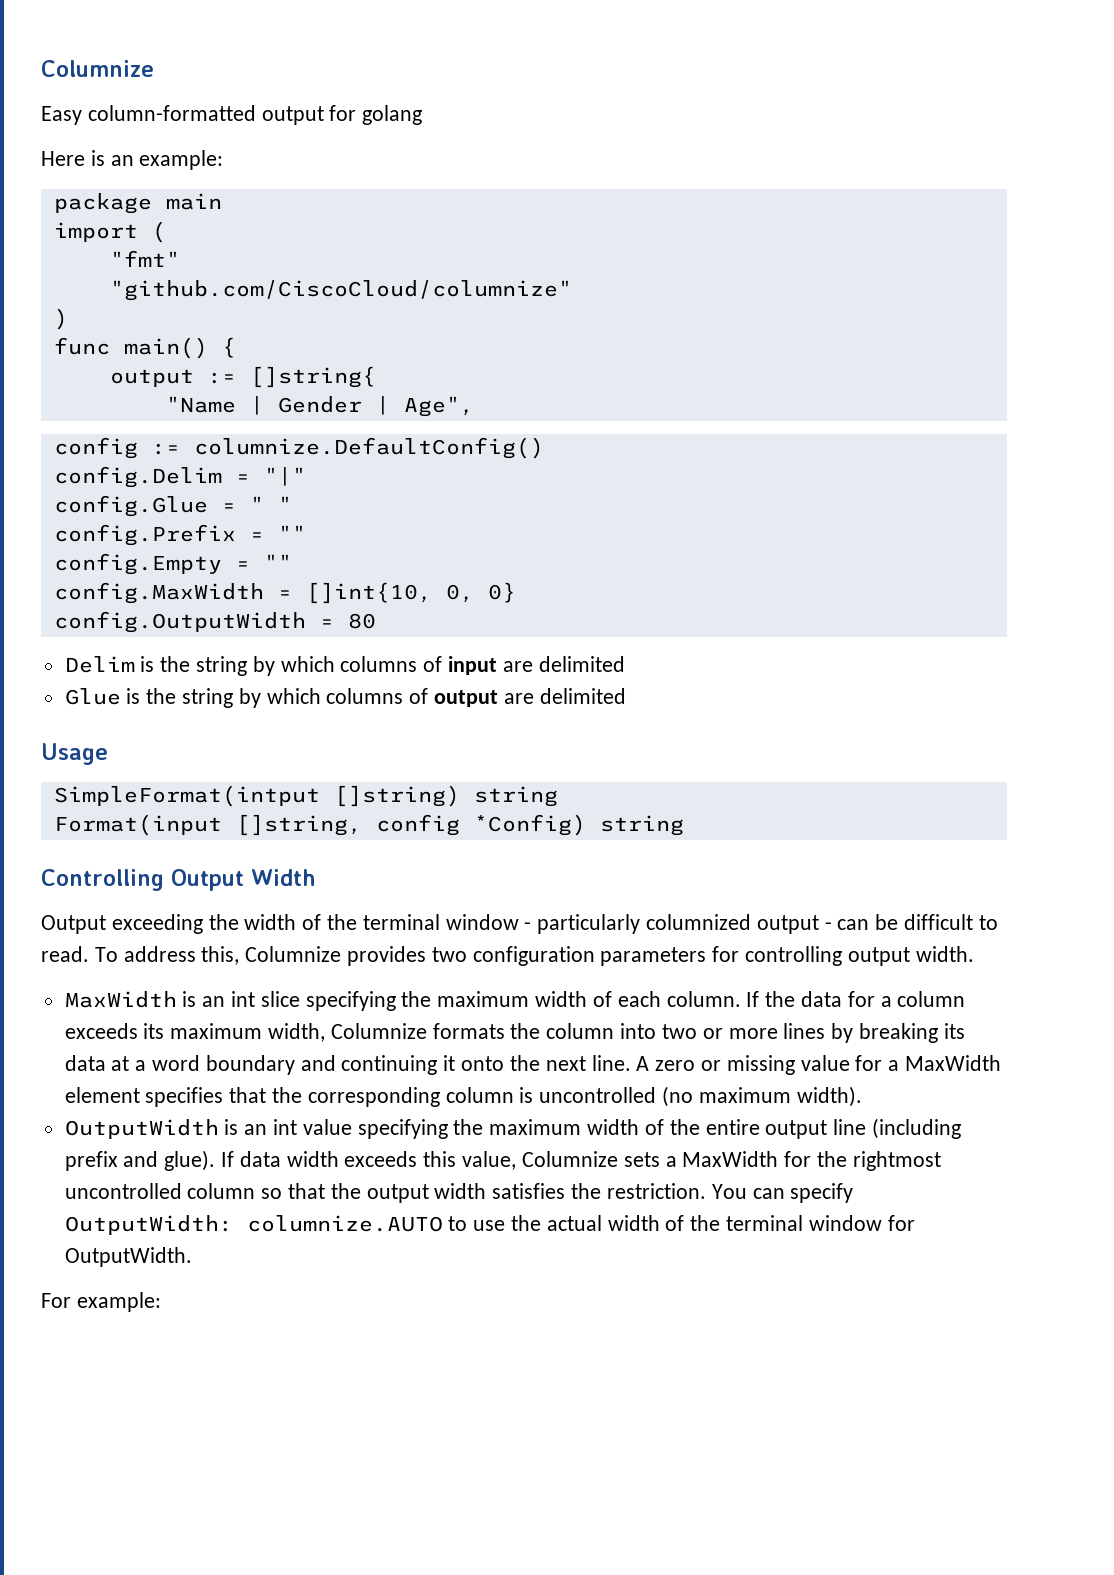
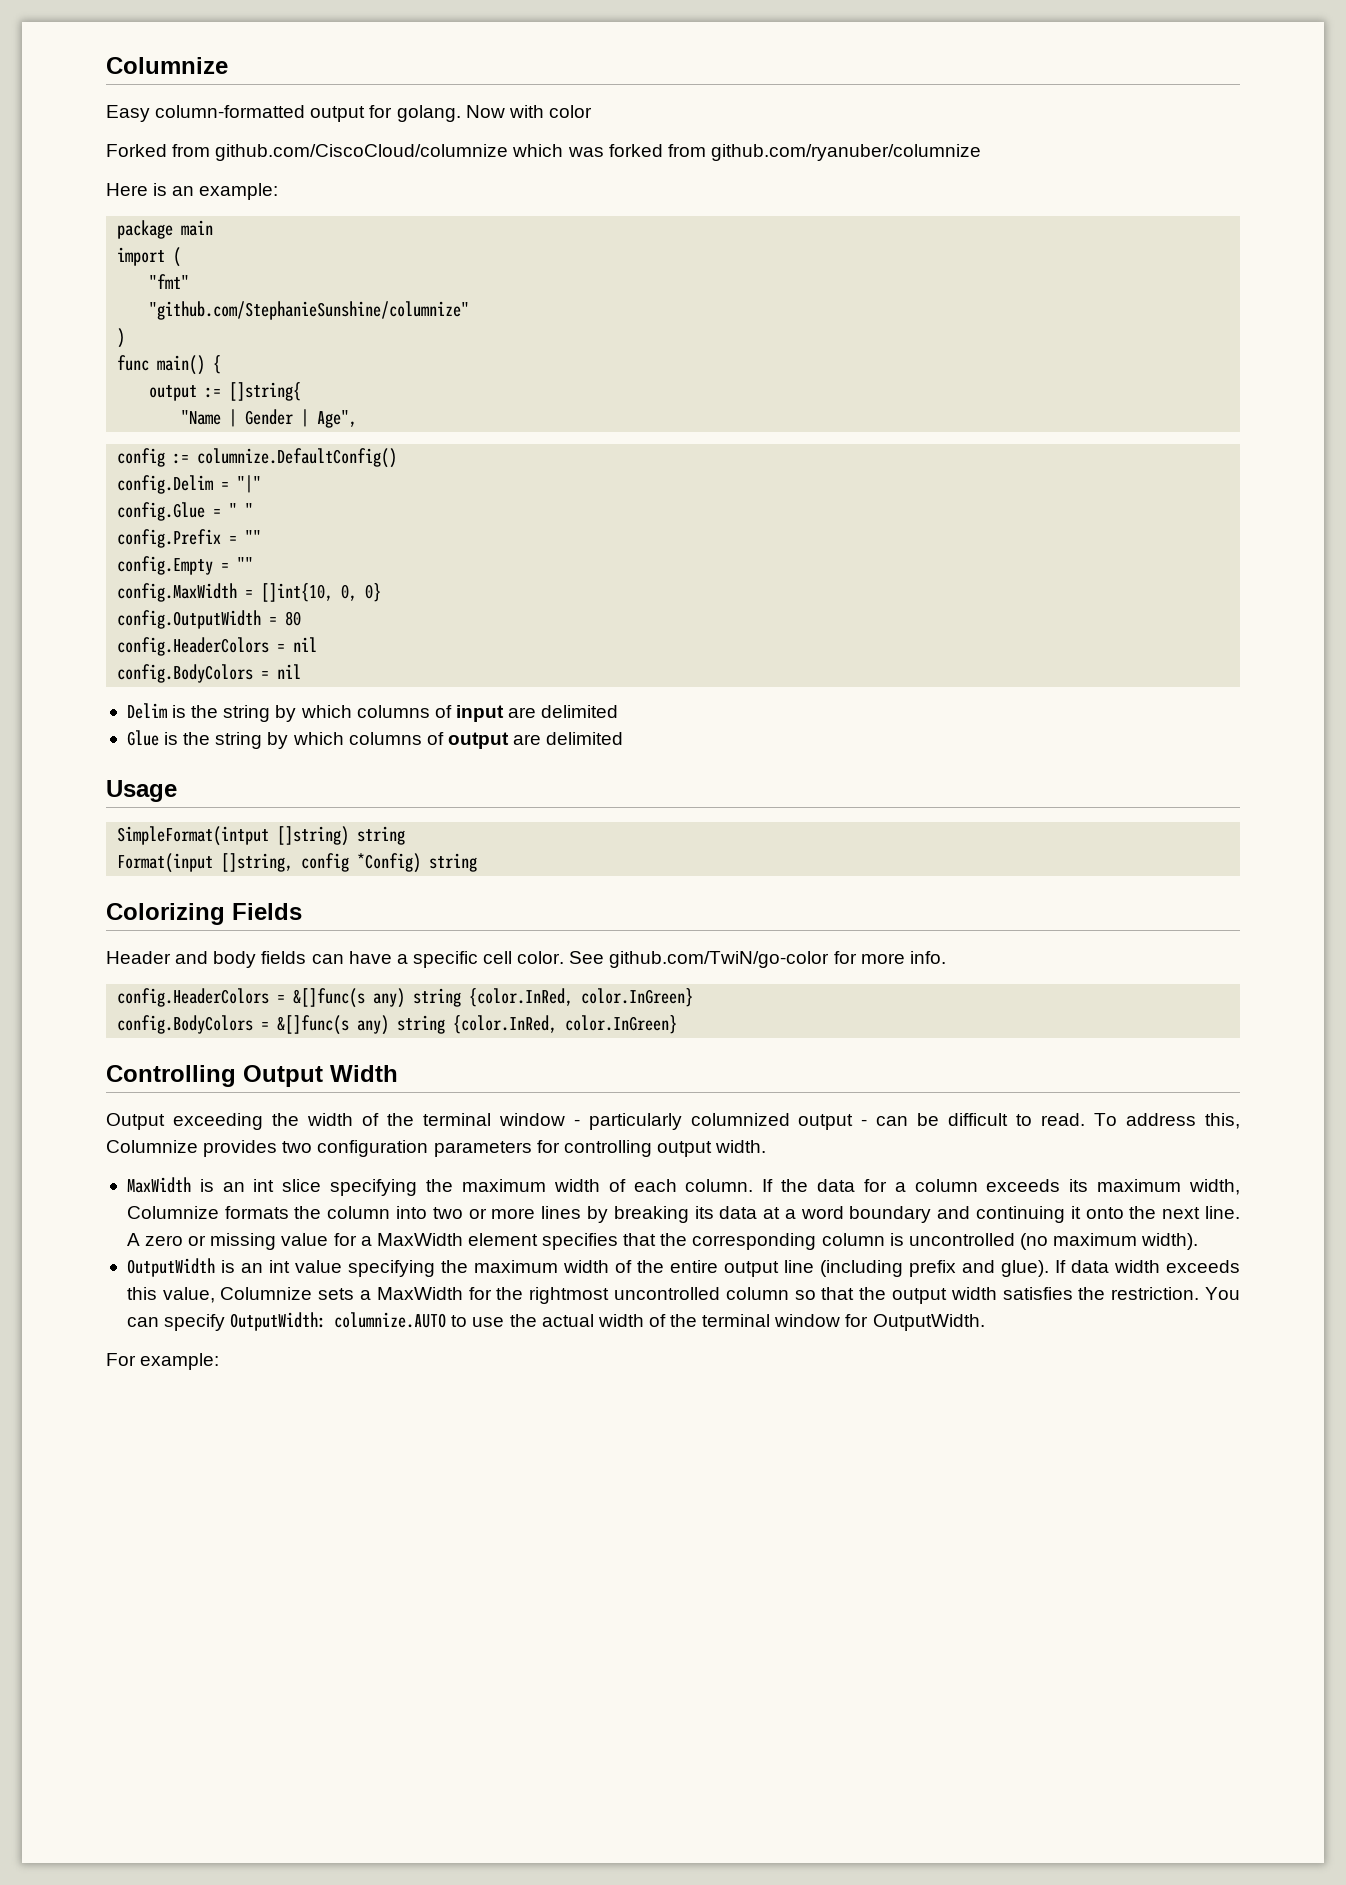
[362,105,423,125] golang -> [396,105,592,122] [106,144,981,161] golang. Now with color // Forked from github.com/CiscoCloud/columnize which was forked from github.com/ryanuber/columnize
[109,280,572,301] "github.com/CiscoCloud/columnize" -> [149,301,470,320] "github.com/StephanieSunshine/columnize"
(376, 621) none -> [117,637,318,656] [117,664,302,683] // config.HeaderColors = nil // config.BodyColors = nil
(684, 825) none -> [106,903,302,925] [106,951,946,968] [117,988,694,1008] [117,1015,678,1035] // Colorizing Fields // Header and body fields can have a specific cell color. See github.com/TwiN/go-color for more info. // config.HeaderColors = &[]func(s any) string {color.InRed, color.InGreen} // config.BodyColors = &[]func(s any) string {color.InRed, color.InGreen}

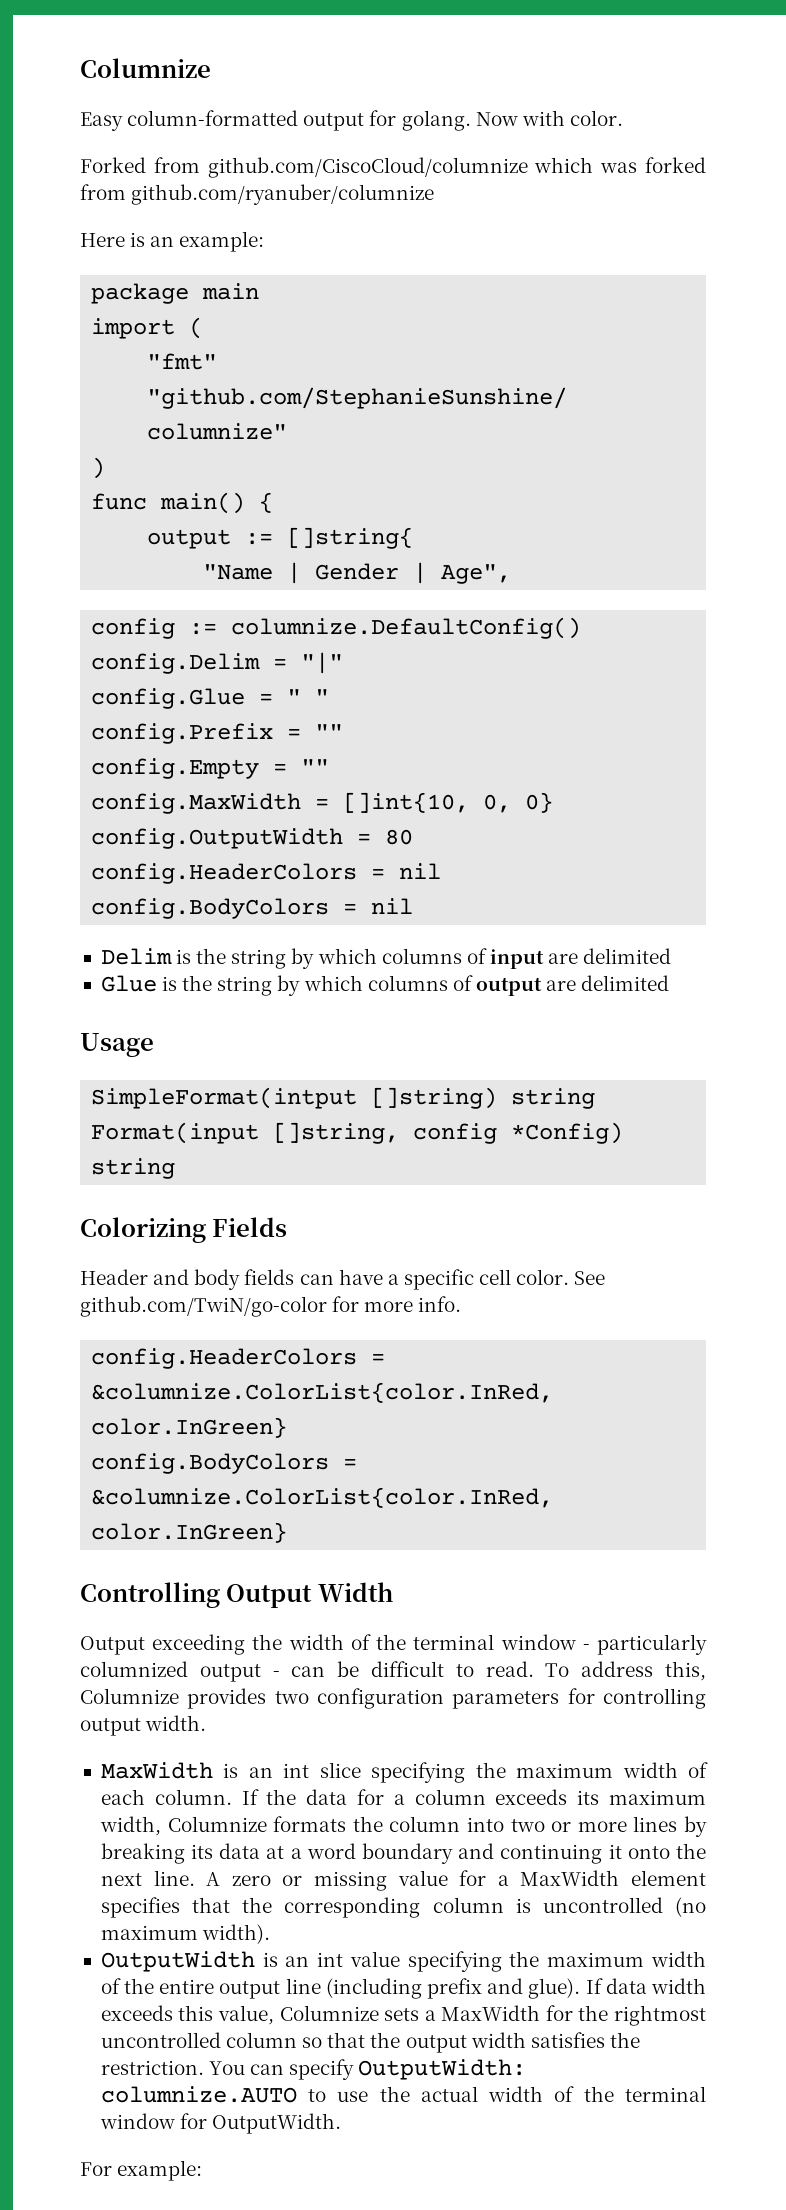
[548,105,592,118] color -> [569,110,623,126] color.
[293,988,574,1008] &[]func(s any) string {color.InRed, -> [91,1382,554,1403] &columnize.ColorList{color.InRed,
[277,1015,558,1035] &[]func(s any) string {color.InRed, -> [91,1487,554,1508] &columnize.ColorList{color.InRed,

